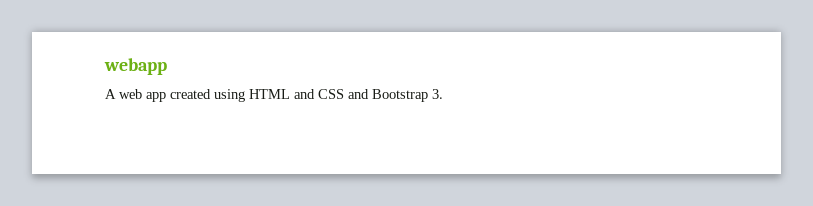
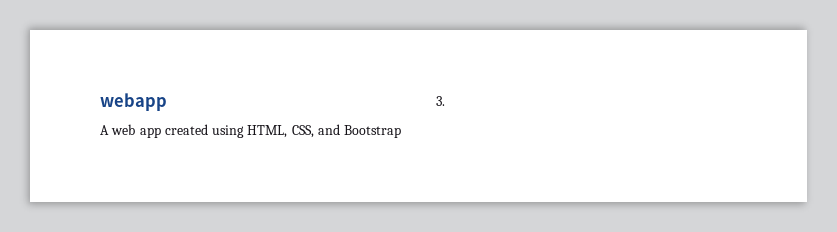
[249,89,344,99] HTML and CSS -> [247,125,314,138] HTML, CSS,

